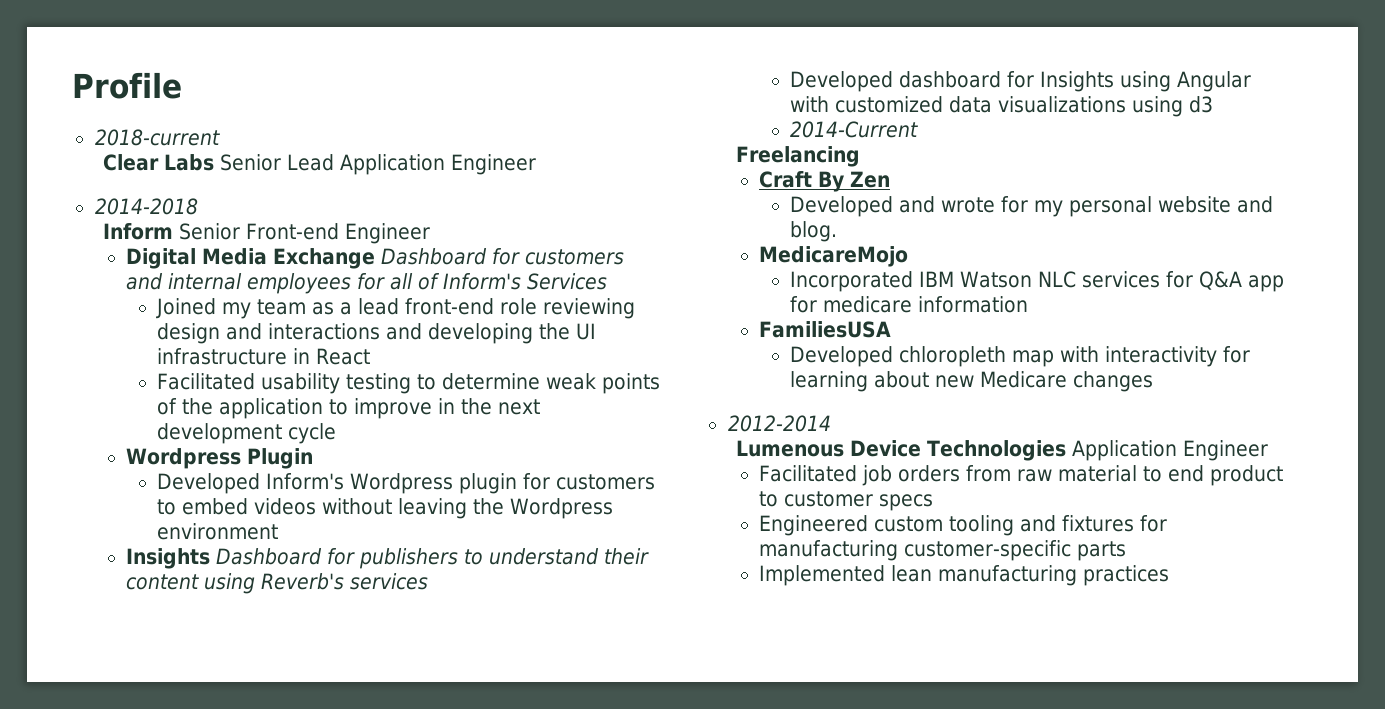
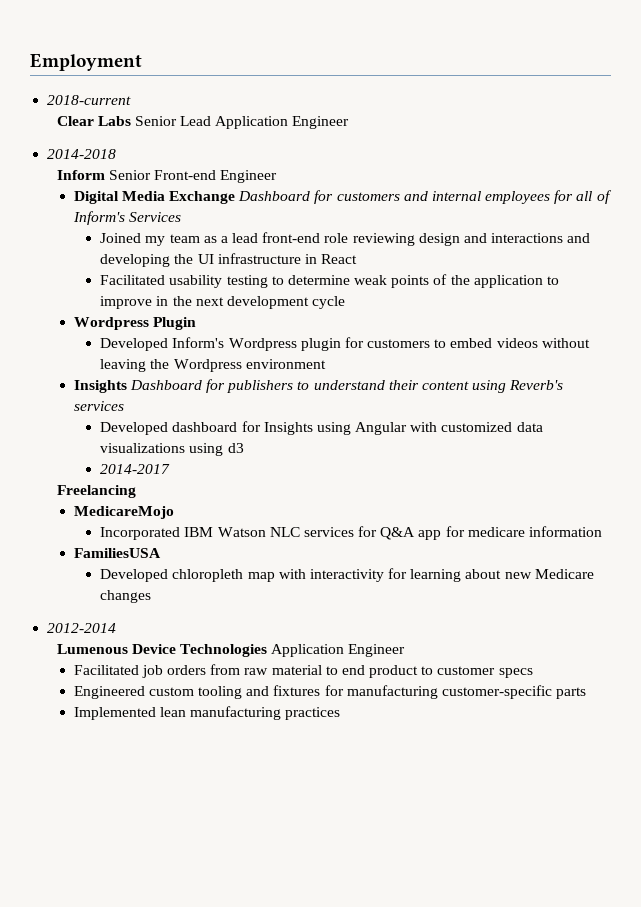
[72,72,182,99] Profile -> [30,53,142,71] Employment
[790,121,919,138] 2014-Current -> [100,464,171,474] 2014-2017
[759,171,891,192] [790,196,1274,217] [790,221,838,242] // Craft By Zen // Developed and wrote for my personal website and blog. -> (136, 491) none

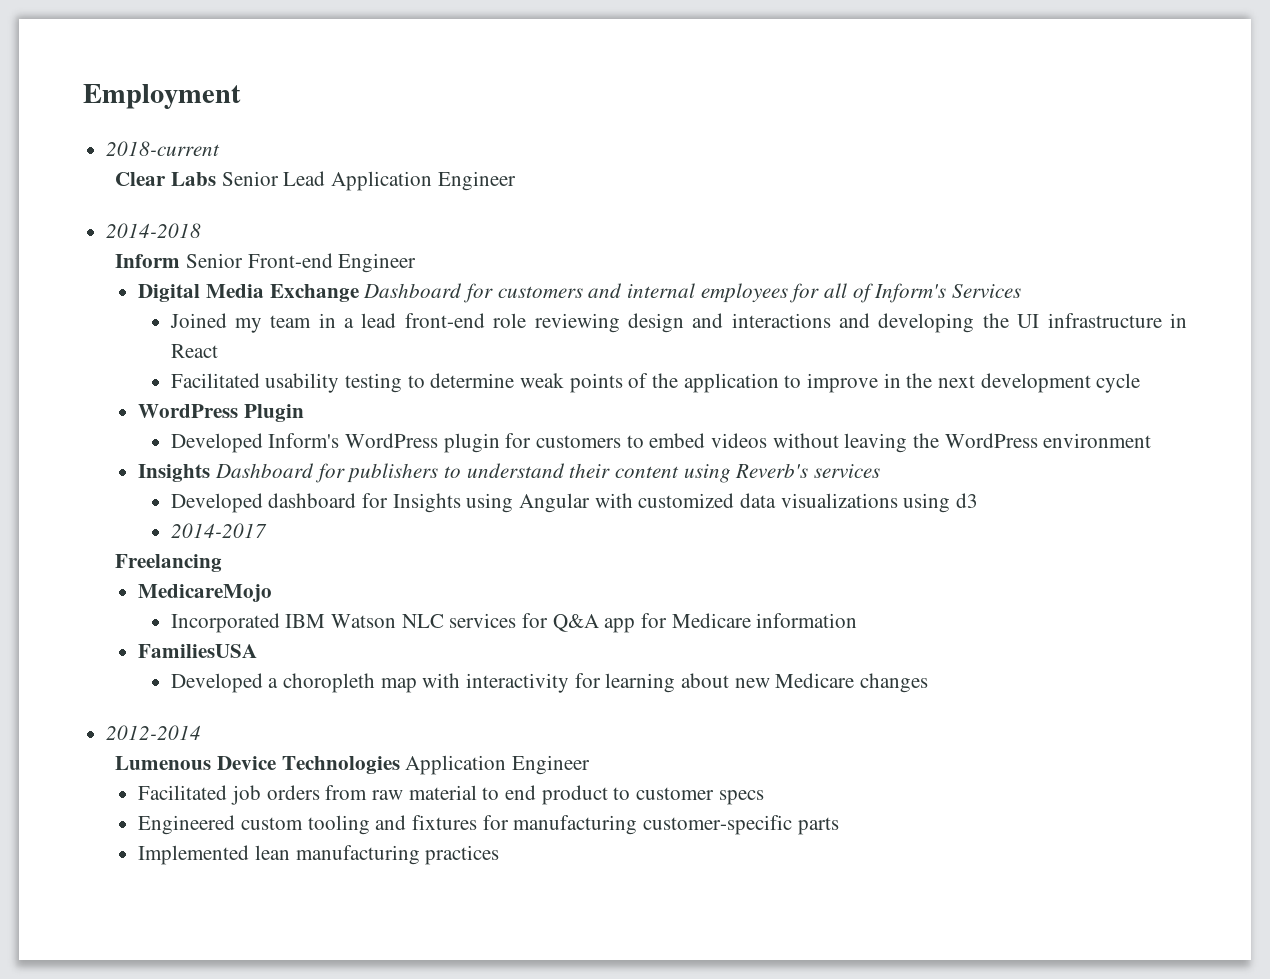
[203,236,217,243] as -> [318,313,336,328] in
[73,317,149,330] Wordpress -> [138,404,239,418] WordPress
[228,338,297,351] Wordpress -> [344,433,438,448] WordPress
[173,359,242,372] Wordpress -> [944,433,1038,448] WordPress
[467,527,525,537] medicare -> [671,613,751,628] Medicare
[172,569,244,582] chloropleth -> [268,673,375,693] a choropleth

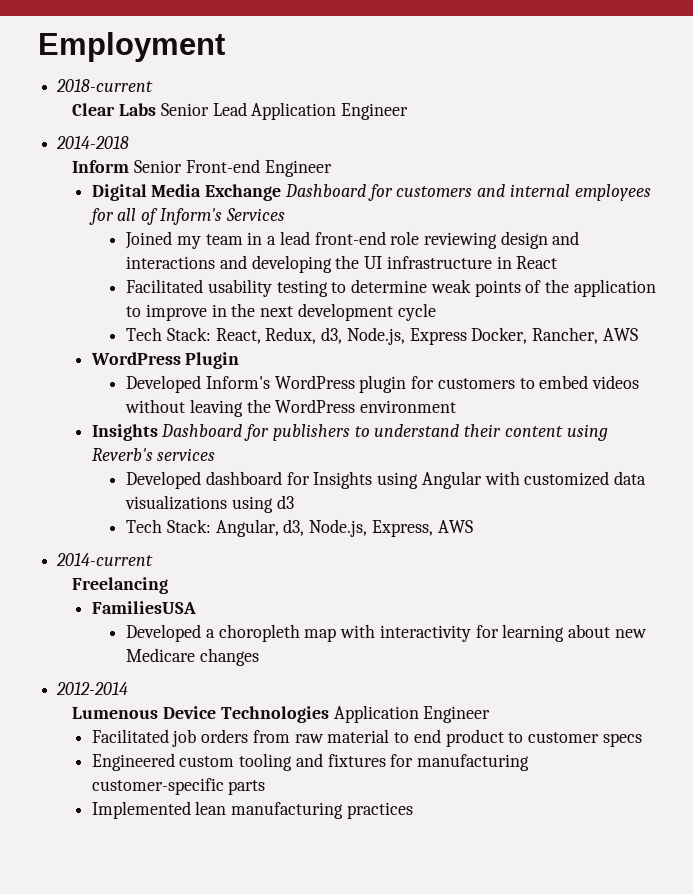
(1141, 383) none -> [126,327,638,345] // Tech Stack: React, Redux, d3, Node.js, Express Docker, Rancher, AWS
[170,523,267,538] [115,554,223,572] [138,584,273,602] [170,613,858,633] 2014-2017 // Freelancing // MedicareMojo // Incorporated IBM Watson NLC services for Q&A app for Medicare information -> [126,519,473,537] [56,553,154,566] [72,577,169,594] Tech Stack: Angular, d3, Node.js, Express, AWS // 2014-current // Freelancing

